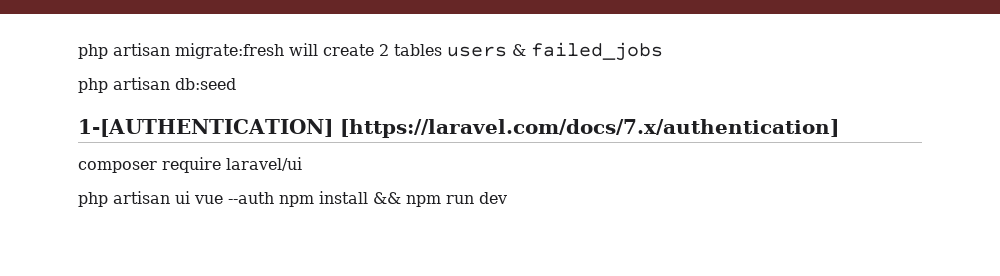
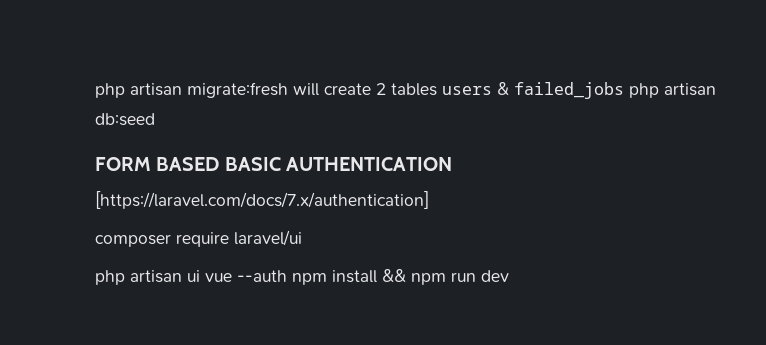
(663, 51) // -> (624, 90) none
[78,119,333,137] 1-[AUTHENTICATION] -> [95,157,453,171] FORM BASED BASIC AUTHENTICATION //

